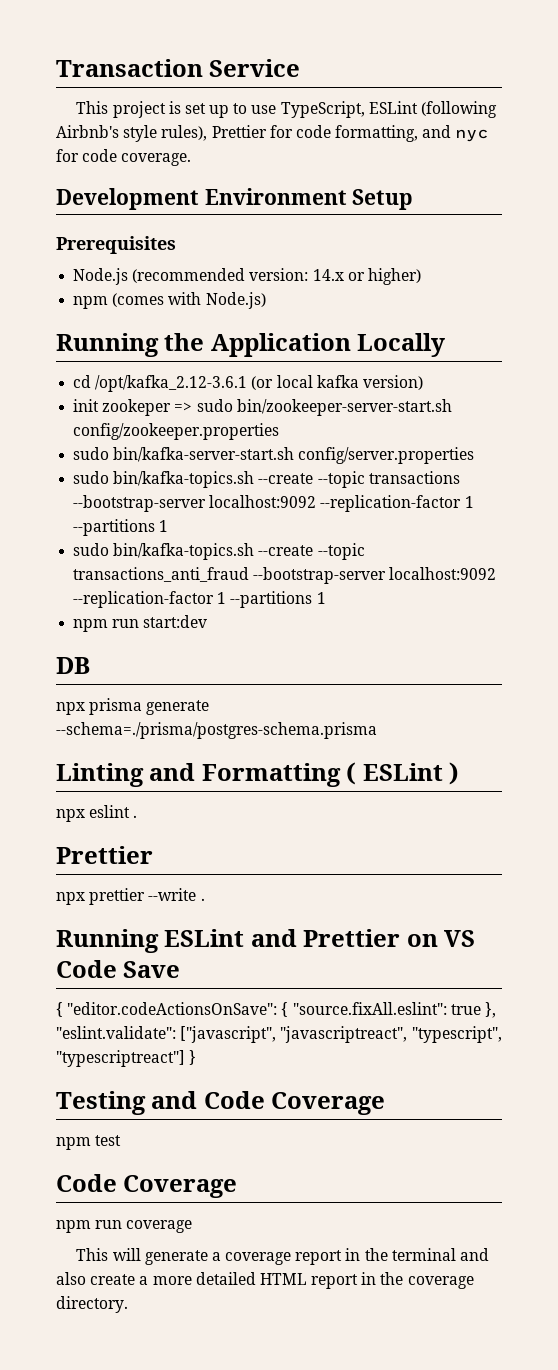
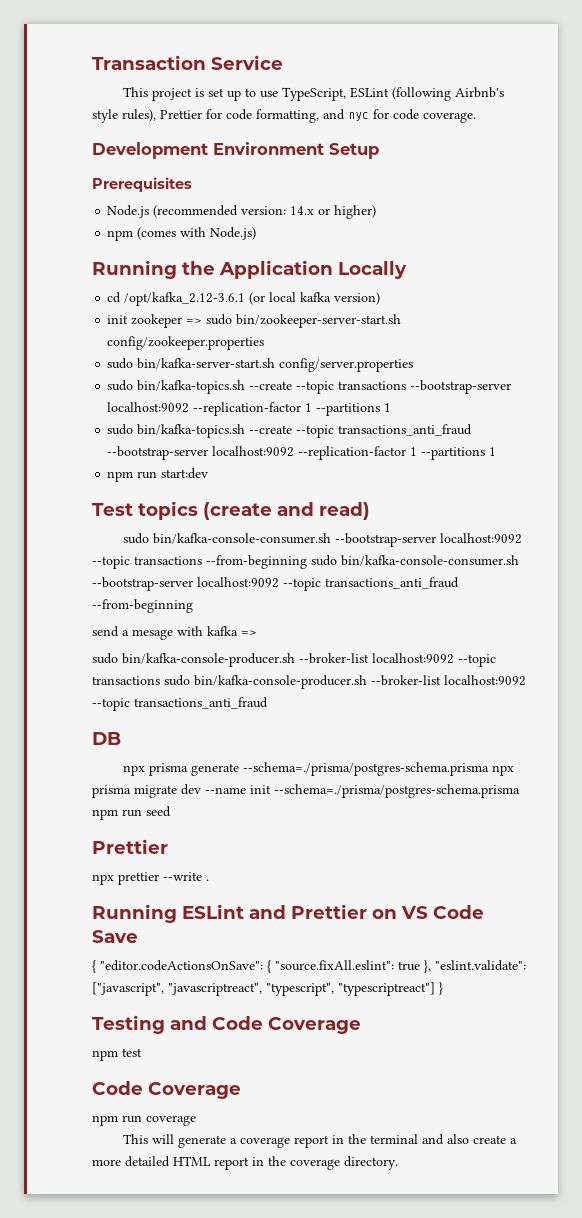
(208, 621) none -> [92,501,370,520] [122,533,522,547] [92,555,519,569] [92,577,459,591] [92,599,193,613] [92,626,257,640] [92,653,496,667] [92,675,526,689] [92,697,268,711] // Test topics (create and read) // sudo bin/kafka-console-consumer.sh --bootstrap-server localhost:9092 --topic transactions --from-beginning sudo bin/kafka-console-consumer.sh --bootstrap-server localhost:9092 --topic transactions_anti_fraud --from-beginning // send a mesage with kafka => // sudo bin/kafka-console-producer.sh --broker-list localhost:9092 --topic transactions sudo bin/kafka-console-producer.sh --broker-list localhost:9092 --topic transactions_anti_fraud
[56,762,460,787] [56,805,138,822] // Linting and Formatting ( ESLint ) // npx eslint . -> [491,765,514,776] [92,784,520,798] [92,806,171,820] npx prisma migrate dev --name init --schema=./prisma/postgres-schema.prisma npm run seed

